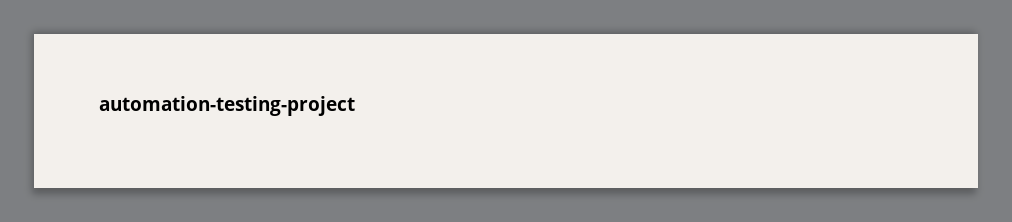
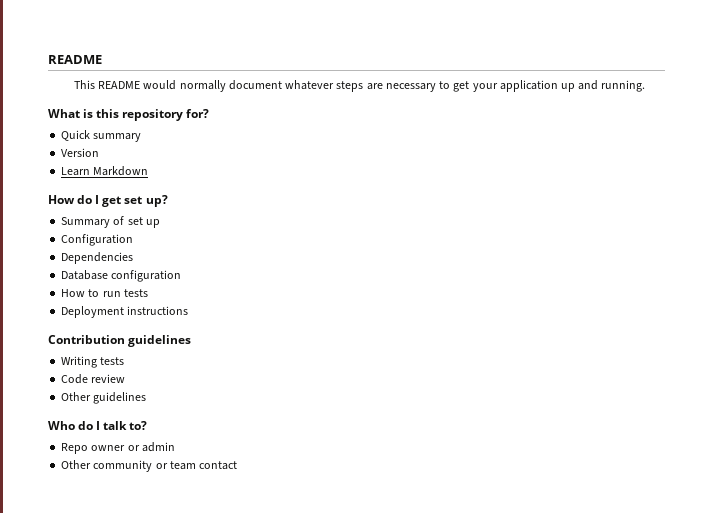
[99,96,355,116] automation-testing-project -> [48,55,102,64] [73,80,646,92] [48,109,210,121] [61,130,142,142] [61,148,100,157] [61,166,149,176] [48,195,168,207] [61,216,160,228] [61,234,134,246] [61,252,134,264] [61,270,182,282] [61,289,148,297] [61,306,189,318] [48,335,192,347] [61,356,125,368] [61,374,126,384] [61,392,147,404] [48,421,148,430] [61,442,175,454] [61,460,238,472] README // This README would normally document whatever steps are necessary to get your application up and running. // What is this repository for? // Quick summary // Version // Learn Markdown // How do I get set up? // Summary of set up // Configuration // Dependencies // Database configuration // How to run tests // Deployment instructions // Contribution guidelines // Writing tests // Code review // Other guidelines // Who do I talk to? // Repo owner or admin // Other community or team contact

